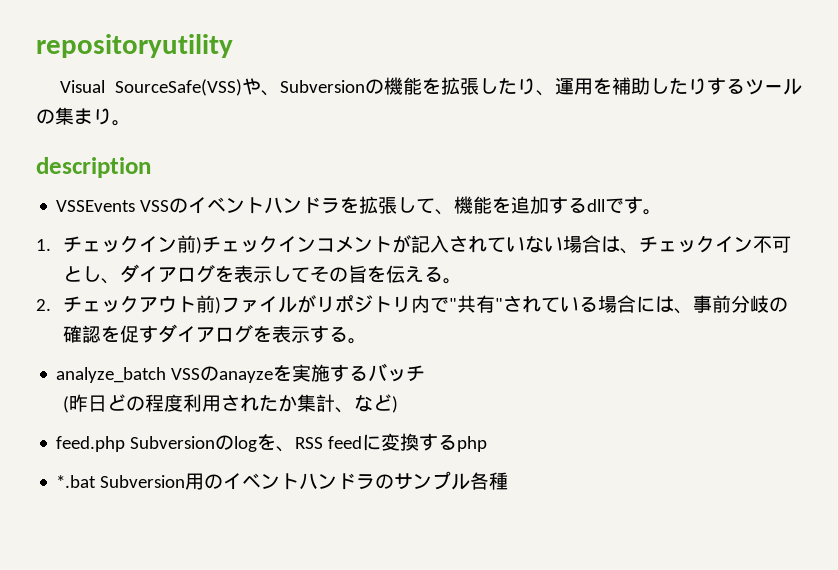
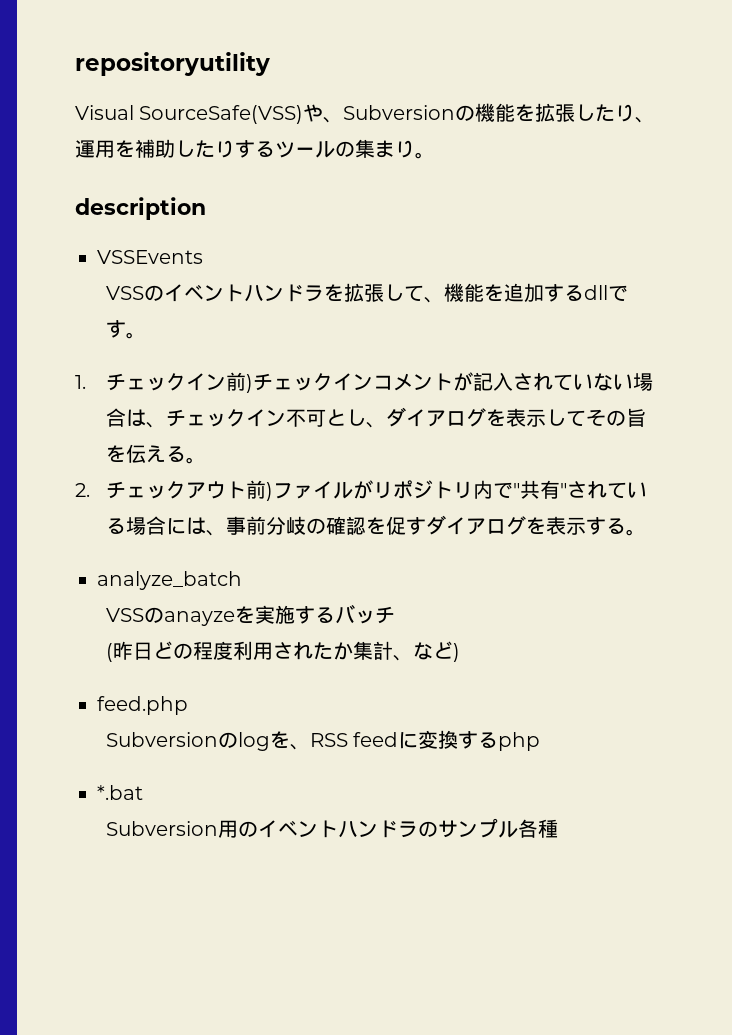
(136, 206) none -> (203, 257) //
(167, 375) none -> (242, 580) //
(126, 444) none -> (188, 705) //
(97, 481) none -> (143, 792) //

